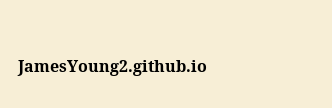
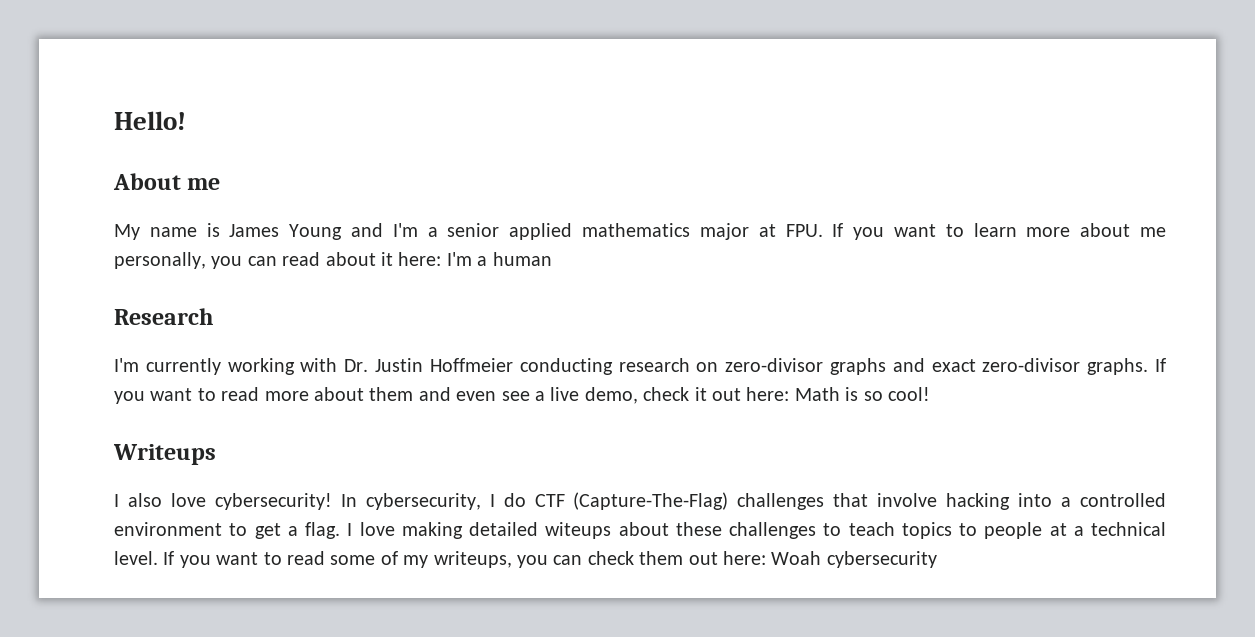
[17,60,207,76] JamesYoung2.github.io -> [114,111,186,130] [113,173,221,190] [114,223,1167,240] [114,252,552,269] [114,308,213,325] [114,358,1166,375] [114,387,930,404] [113,444,216,465] [114,492,1166,510] [114,522,1166,539] [114,551,937,568] Hello! // About me // My name is James Young and I'm a senior applied mathematics major at FPU. If you want to learn more about me personally, you can read about it here: I'm a human // Research // I'm currently working with Dr. Justin Hoffmeier conducting research on zero-divisor graphs and exact zero-divisor graphs. If you want to read more about them and even see a live demo, check it out here: Math is so cool! // Writeups // I also love cybersecurity! In cybersecurity, I do CTF (Capture-The-Flag) challenges that involve hacking into a controlled environment to get a flag. I love making detailed witeups about these challenges to teach topics to people at a technical level. If you want to read some of my writeups, you can check them out here: Woah cybersecurity

